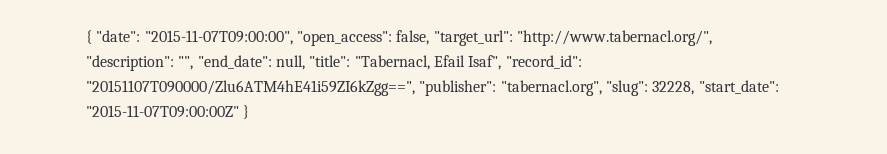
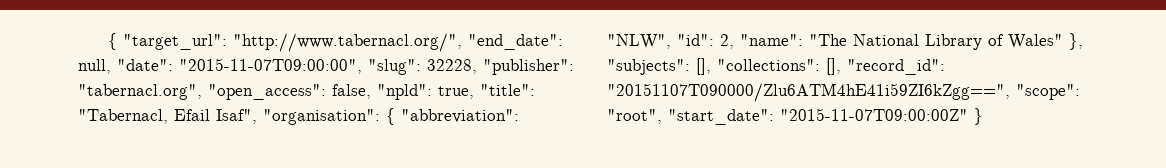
[86,30,712,46] [86,55,582,71] [86,80,695,96] { "date": "2015-11-07T09:00:00", "open_access": false, "target_url": "http://www.tabernacl.org/", "description": "", "end_date": null, "title": "Tabernacl, Efail Isaf", "record_id": "20151107T090000/Zlu6ATM4hE41i59ZI6kZgg==", "publisher": "tabernacl.org", "slug": 32228, -> [108,33,564,52] [78,58,574,75] [78,84,535,100] [78,108,519,125] [607,33,1083,50] [607,58,945,75] [607,83,1080,102] [607,109,662,124] { "target_url": "http://www.tabernacl.org/", "end_date": null, "date": "2015-11-07T09:00:00", "slug": 32228, "publisher": "tabernacl.org", "open_access": false, "npld": true, "title": "Tabernacl, Efail Isaf", "organisation": { "abbreviation": "NLW", "id": 2, "name": "The National Library of Wales" }, "subjects": [], "collections": [], "record_id": "20151107T090000/Zlu6ATM4hE41i59ZI6kZgg==", "scope": "root",

